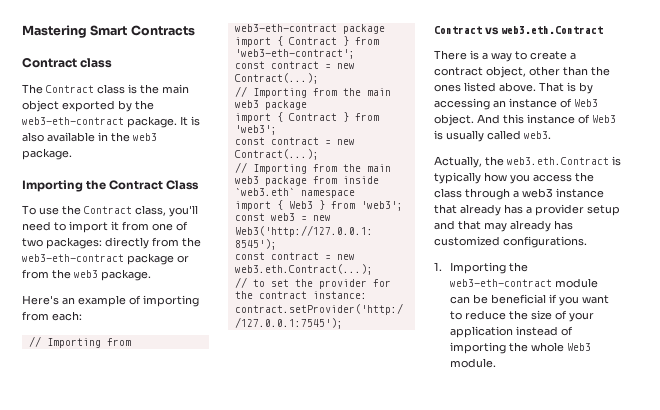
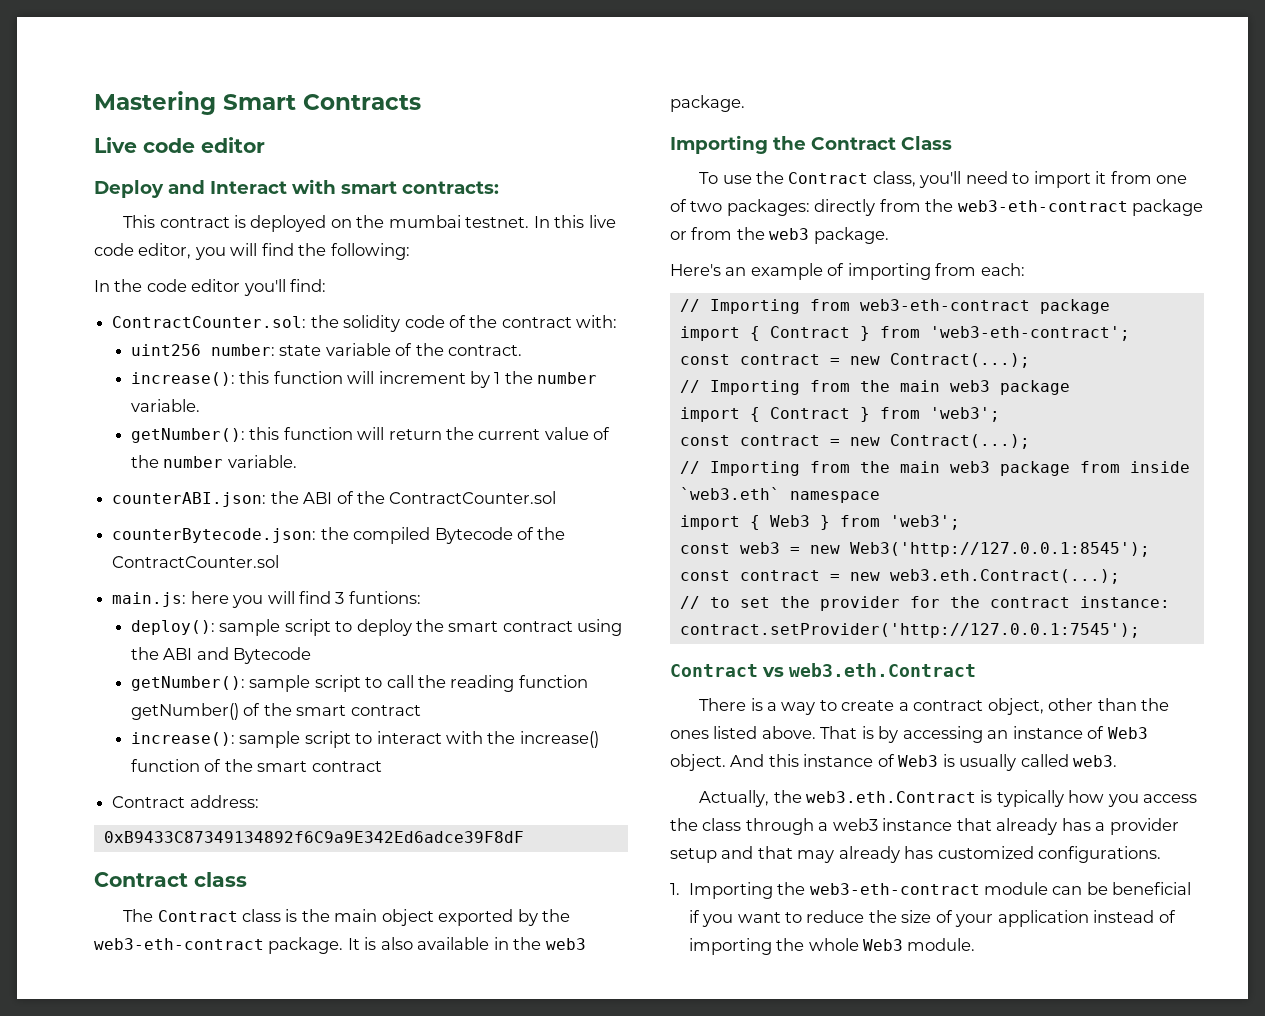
(195, 30) none -> [94,137,265,153] [94,179,499,198] [123,215,616,232] [94,243,410,260] [94,279,327,296] [112,315,618,332] [130,343,523,356] [130,371,598,388] [130,399,200,412] [130,427,611,443] [130,455,297,468] [112,491,557,507] [112,527,566,544] [112,555,280,568] [112,591,421,608] [130,619,623,636] [130,647,312,664] [130,675,588,692] [130,703,421,720] [130,731,599,748] [130,759,382,772] [112,795,259,808] [103,831,524,843] // Live code editor // Deploy and Interact with smart contracts: // This contract is deployed on the mumbai testnet. In this live code editor, you will find the following: // In the code editor you'll find: // ContractCounter.sol: the solidity code of the contract with: // uint256 number: state variable of the contract. // increase(): this function will increment by 1 the number variable. // getNumber(): this function will return the current value of the number variable. // counterABI.json: the ABI of the ContractCounter.sol // counterBytecode.json: the compiled Bytecode of the ContractCounter.sol // main.js: here you will find 3 funtions: // deploy(): sample script to deploy the smart contract using the ABI and Bytecode // getNumber(): sample script to call the reading function getNumber() of the smart contract // increase(): sample script to interact with the increase() function of the smart contract // Contract address: // 0xB9433C87349134892f6C9a9E342Ed6adce39F8dF

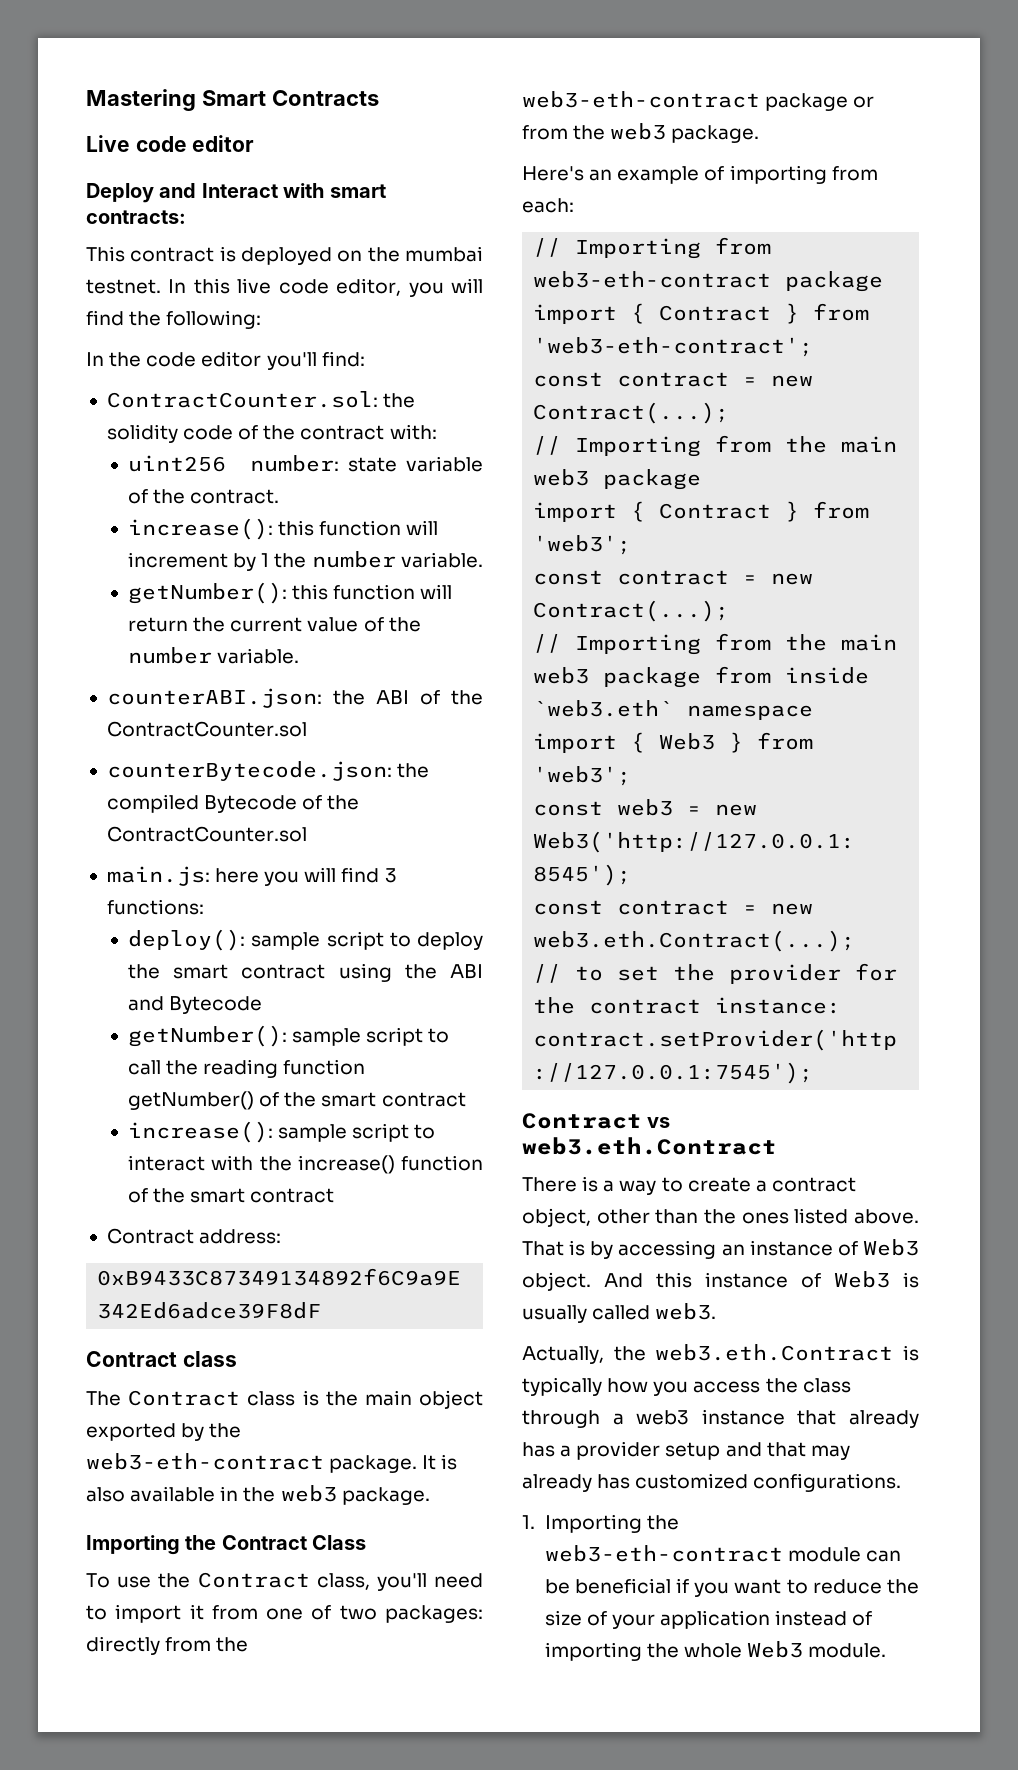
[348,591,421,604] funtions: -> [106,899,204,915] functions:

